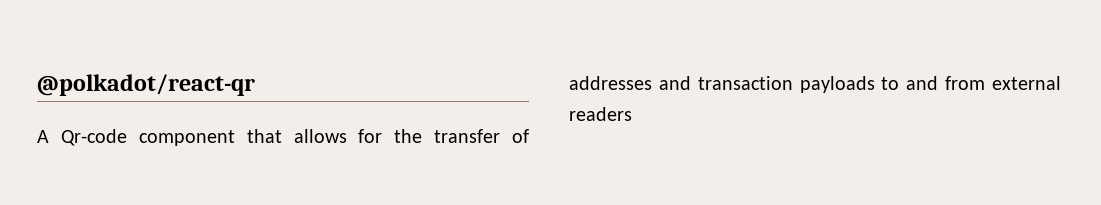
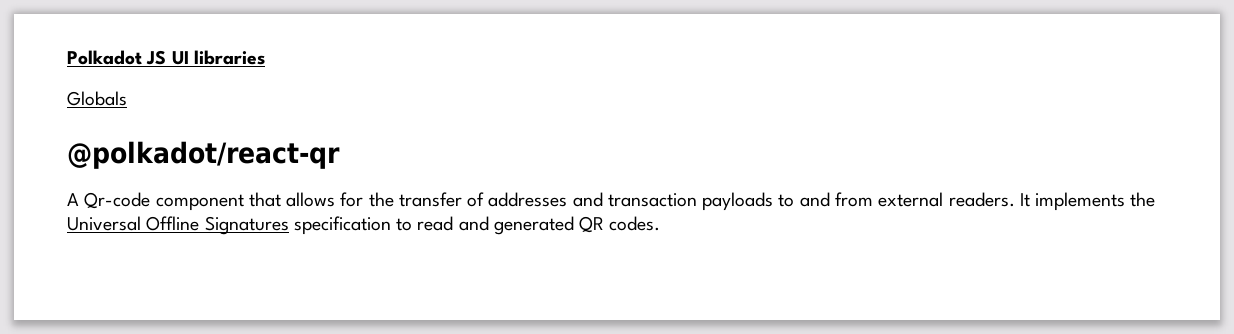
(37, 85) none -> [67,50,265,65] [67,91,127,106] Polkadot JS UI libraries // Globals //
[569,107,632,121] readers -> [948,192,1156,211] [67,216,661,235] readers. It implements the Universal Offline Signatures specification to read and generated QR codes.

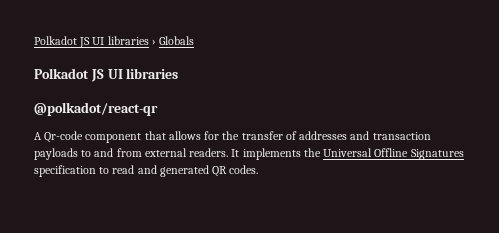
[67,50,265,65] [67,91,127,106] Polkadot JS UI libraries // Globals -> [34,36,195,48] [34,68,179,82] Polkadot JS UI libraries › Globals // Polkadot JS UI libraries

